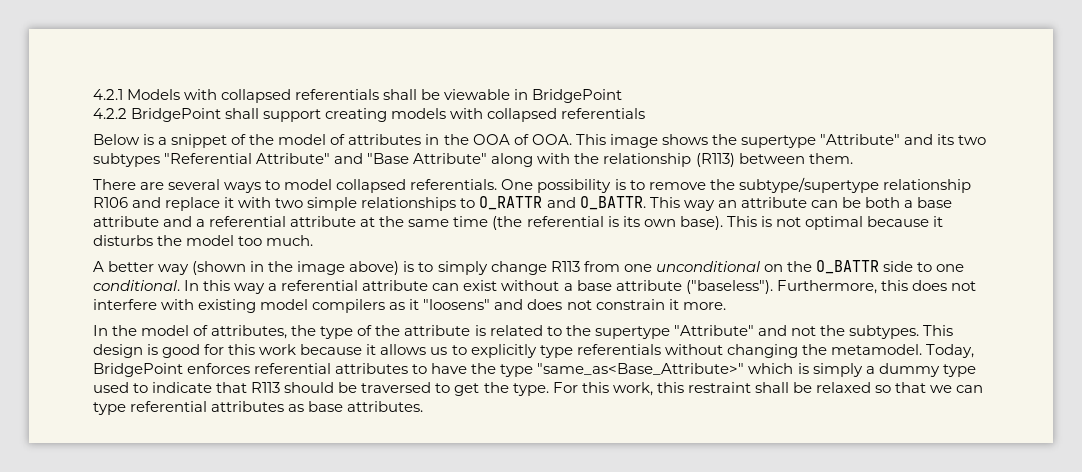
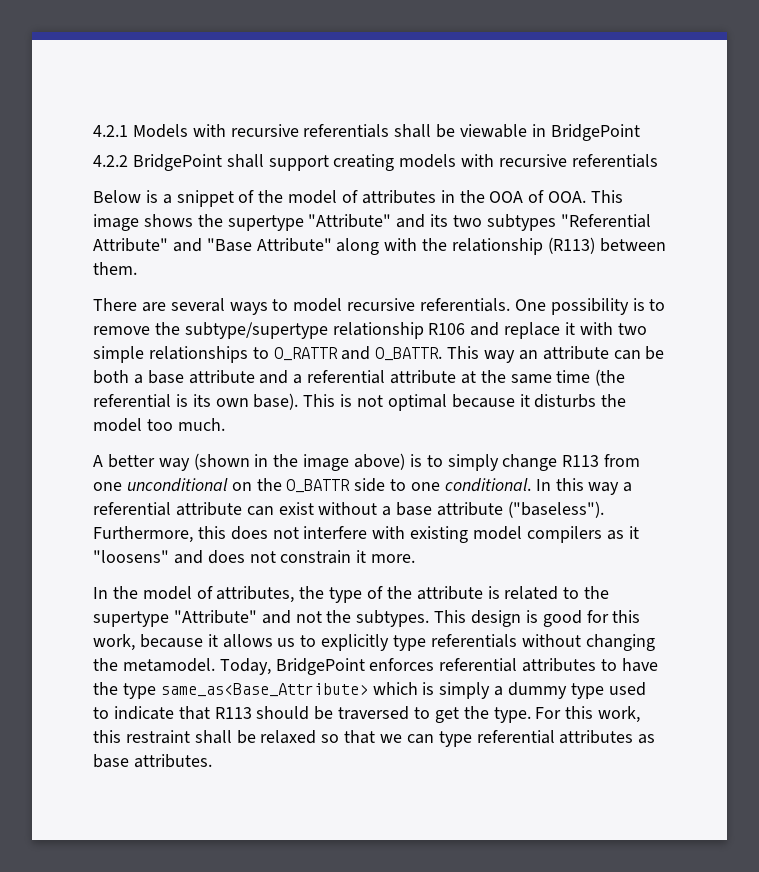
[221,89,292,103] collapsed -> [230,124,299,137] recursive
[487,108,558,122] collapsed -> [499,154,568,167] recursive
[336,179,407,193] collapsed -> [347,298,416,311] recursive
[259,344,297,355] work -> [93,634,135,651] work,
[537,363,745,375] "same_as<Base_Attribute>" -> [160,683,368,697] same_as<Base_Attribute>

